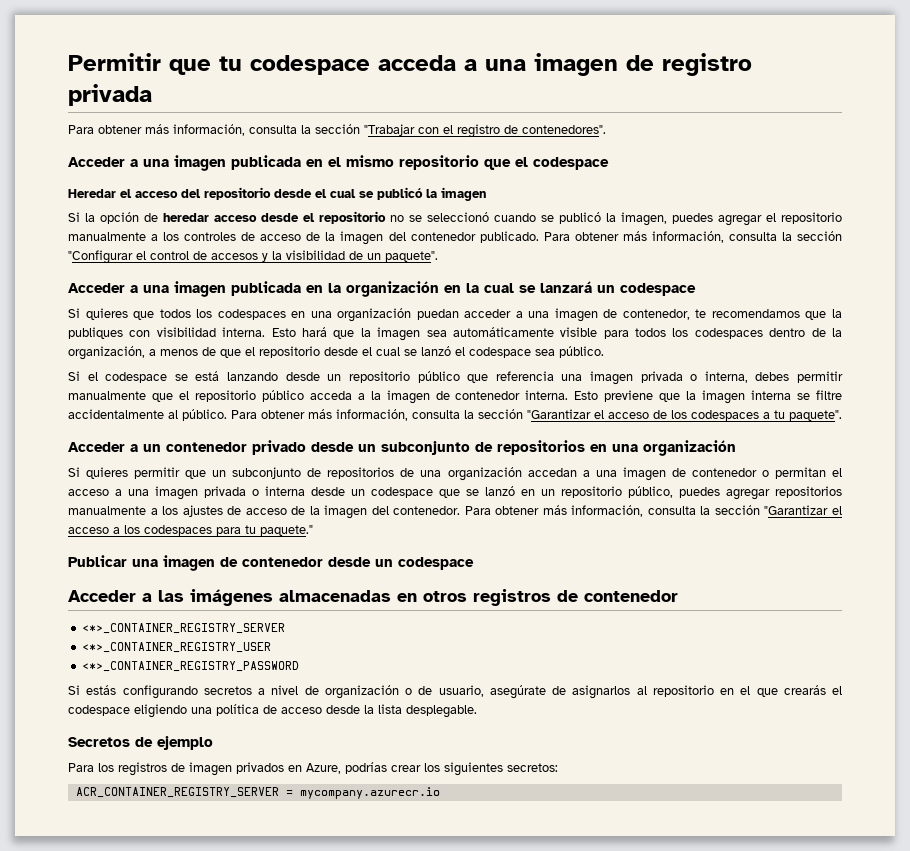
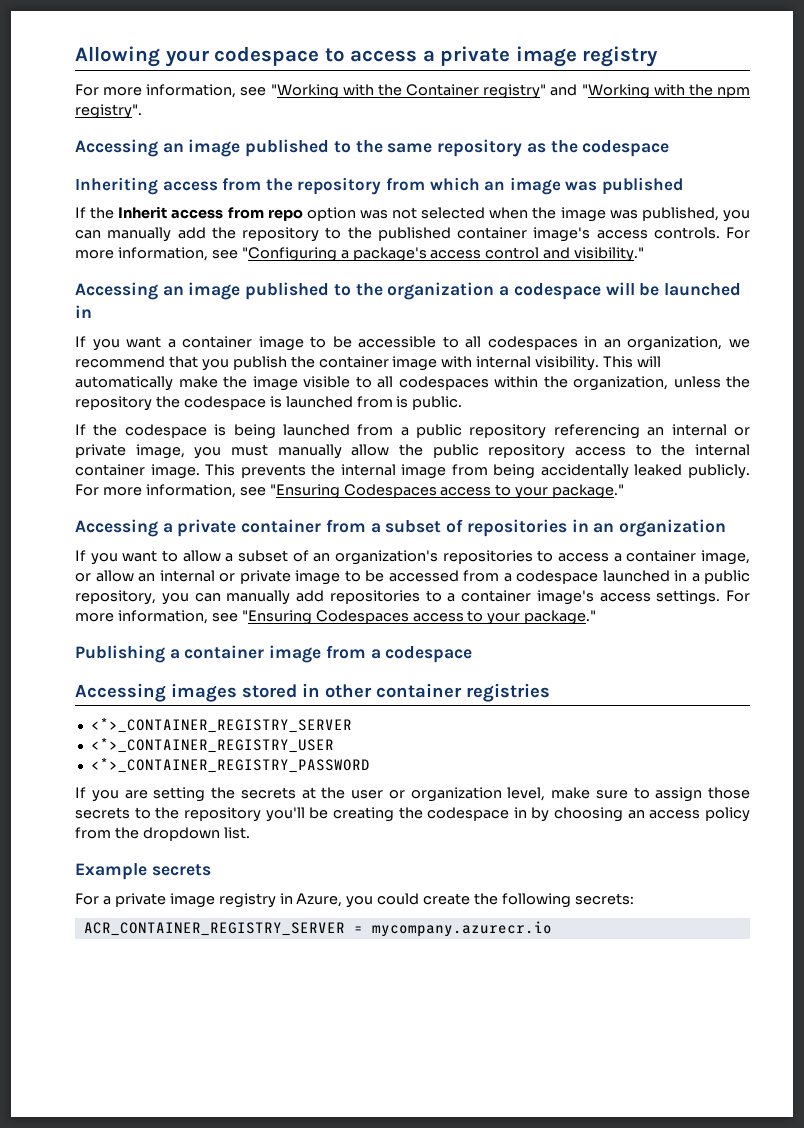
[68,53,752,76] [68,84,152,106] [68,124,606,138] [68,155,609,171] [68,187,486,201] [68,211,842,226] [68,231,842,245] [68,250,438,264] [68,281,696,297] [68,308,842,322] [68,327,843,341] [68,346,604,360] [68,371,843,385] [68,390,842,404] [68,409,842,421] [68,440,736,456] [68,467,843,481] [68,486,842,500] [68,505,842,519] [68,525,313,536] [68,555,474,571] [68,589,678,606] [82,623,286,634] [82,642,272,653] [82,661,300,672] [68,685,842,699] [68,704,477,718] [68,736,213,750] [68,762,558,776] Permitir que tu codespace acceda a una imagen de registro privada // Para obtener más información, consulta la sección "Trabajar con el registro de contenedores". // Acceder a una imagen publicada en el mismo repositorio que el codespace // Heredar el acceso del repositorio desde el cual se publicó la imagen // Si la opción de heredar acceso desde el repositorio no se seleccionó cuando se publicó la imagen, puedes agregar el repositorio manualmente a los controles de acceso de la imagen del contenedor publicado. Para obtener más información, consulta la sección "Configurar el control de accesos y la visibilidad de un paquete". // Acceder a una imagen publicada en la organización en la cual se lanzará un codespace // Si quieres que todos los codespaces en una organización puedan acceder a una imagen de contenedor, te recomendamos que la publiques con visibilidad interna. Esto hará que la imagen sea automáticamente visible para todos los codespaces dentro de la organización, a menos de que el repositorio desde el cual se lanzó el codespace sea público. // Si el codespace se está lanzando desde un repositorio público que referencia una imagen privada o interna, debes permitir manualmente que el repositorio público acceda a la imagen de contenedor interna. Esto previene que la imagen interna se filtre accidentalmente al público. Para obtener más información, consulta la sección "Garantizar el acceso de los codespaces a tu paquete". // Acceder a un contenedor privado desde un subconjunto de repositorios en una organización // Si quieres permitir que un subconjunto de repositorios de una organización accedan a una imagen de contenedor o permitan el acceso a una imagen privada o interna desde un codespace que se lanzó en un repositorio público, puedes agregar repositorios manualmente a los ajustes de acceso de la imagen del contenedor. Para obtener más información, consulta la sección "Garantizar el acceso a los codespaces para tu paquete." // Publicar una imagen de contenedor desde un codespace // Acceder a las imágenes almacenadas en otros registros de contenedor // <*>_CONTAINER_REGISTRY_SERVER // <*>_CONTAINER_REGISTRY_USER // <*>_CONTAINER_REGISTRY_PASSWORD // Si estás configurando secretos a nivel de organización o de usuario, asegúrate de asignarlos al repositorio en el que crearás el codespace eligiendo una política de acceso desde la lista desplegable. // Secretos de ejemplo // Para los registros de imagen privados en Azure, podrías crear los siguientes secretos: -> [75,46,659,67] [75,84,750,99] [75,104,142,119] [75,139,670,157] [75,177,683,195] [75,206,750,222] [75,227,750,242] [75,247,645,262] [75,282,741,300] [75,305,92,318] [75,336,750,351] [75,356,662,371] [75,376,750,391] [75,396,463,411] [75,424,750,439] [75,444,750,459] [75,464,750,479] [75,484,625,499] [75,519,726,537] [75,550,750,565] [75,570,750,585] [75,590,750,605] [75,610,597,625] [75,645,473,663] [75,683,550,702] [90,718,352,733] [90,738,334,753] [90,758,370,773] [75,787,750,802] [75,807,750,822] [75,827,250,841] [75,863,211,880] [75,893,634,908] Allowing your codespace to access a private image registry // For more information, see "Working with the Container registry" and "Working with the npm registry". // Accessing an image published to the same repository as the codespace // Inheriting access from the repository from which an image was published // If the Inherit access from repo option was not selected when the image was published, you can manually add the repository to the published container image's access controls. For more information, see "Configuring a package's access control and visibility." // Accessing an image published to the organization a codespace will be launched in // If you want a container image to be accessible to all codespaces in an organization, we recommend that you publish the container image with internal visibility. This will automatically make the image visible to all codespaces within the organization, unless the repository the codespace is launched from is public. // If the codespace is being launched from a public repository referencing an internal or private image, you must manually allow the public repository access to the internal container image. This prevents the internal image from being accidentally leaked publicly. For more information, see "Ensuring Codespaces access to your package." // Accessing a private container from a subset of repositories in an organization // If you want to allow a subset of an organization's repositories to access a container image, or allow an internal or private image to be accessed from a codespace launched in a public repository, you can manually add repositories to a container image's access settings. For more information, see "Ensuring Codespaces access to your package." // Publishing a container image from a codespace // Accessing images stored in other container registries // <*>_CONTAINER_REGISTRY_SERVER // <*>_CONTAINER_REGISTRY_USER // <*>_CONTAINER_REGISTRY_PASSWORD // If you are setting the secrets at the user or organization level, make sure to assign those secrets to the repository you'll be creating the codespace in by choosing an access policy from the dropdown list. // Example secrets // For a private image registry in Azure, you could create the following secrets:

